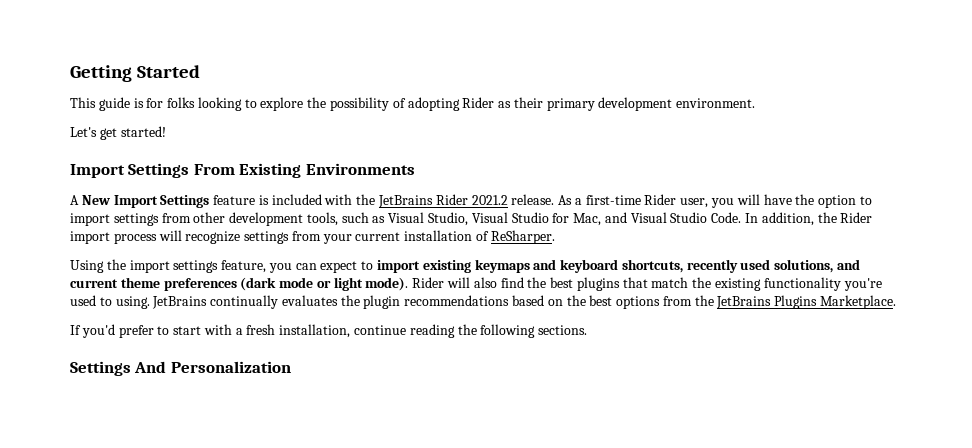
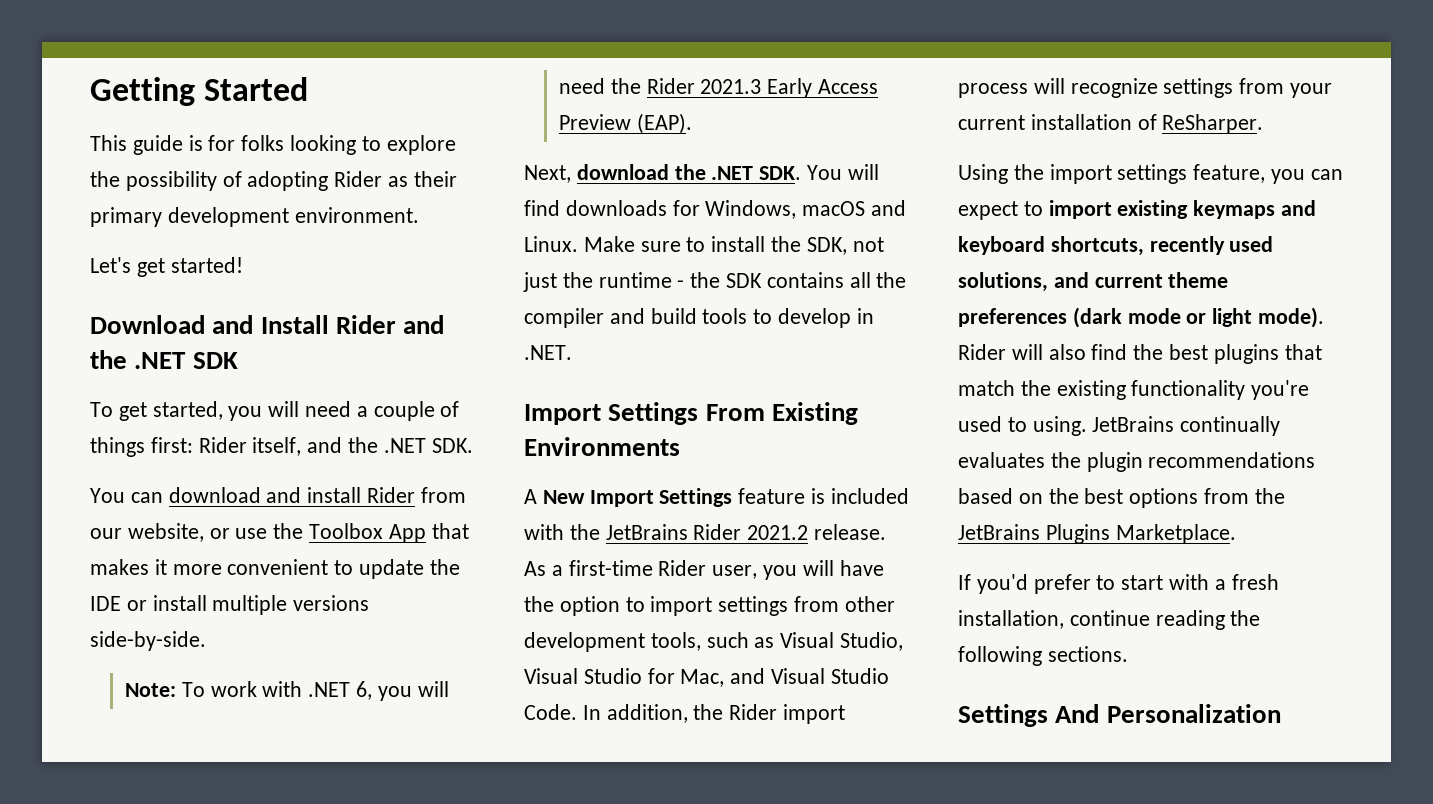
(166, 131) none -> [90,315,445,334] [90,350,238,369] [90,401,460,421] [90,437,473,457] [90,487,466,503] [90,523,469,543] [90,559,460,579] [90,595,370,615] [90,631,206,651] [125,681,449,701] [559,78,879,98] [559,113,692,134] [524,164,879,183] [524,200,907,219] [524,236,884,255] [523,272,907,292] [524,308,874,328] [524,345,572,360] // Download and Install Rider and the .NET SDK // To get started, you will need a couple of things first: Rider itself, and the .NET SDK. // You can download and install Rider from our website, or use the Toolbox App that makes it more convenient to update the IDE or install multiple versions side-by-side. // Note: To work with .NET 6, you will need the Rider 2021.3 Early Access Preview (EAP). // Next, download the .NET SDK. You will find downloads for Windows, macOS and Linux. Make sure to install the SDK, not just the runtime - the SDK contains all the compiler and build tools to develop in .NET.

